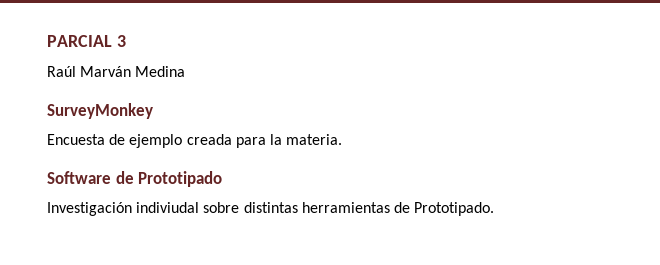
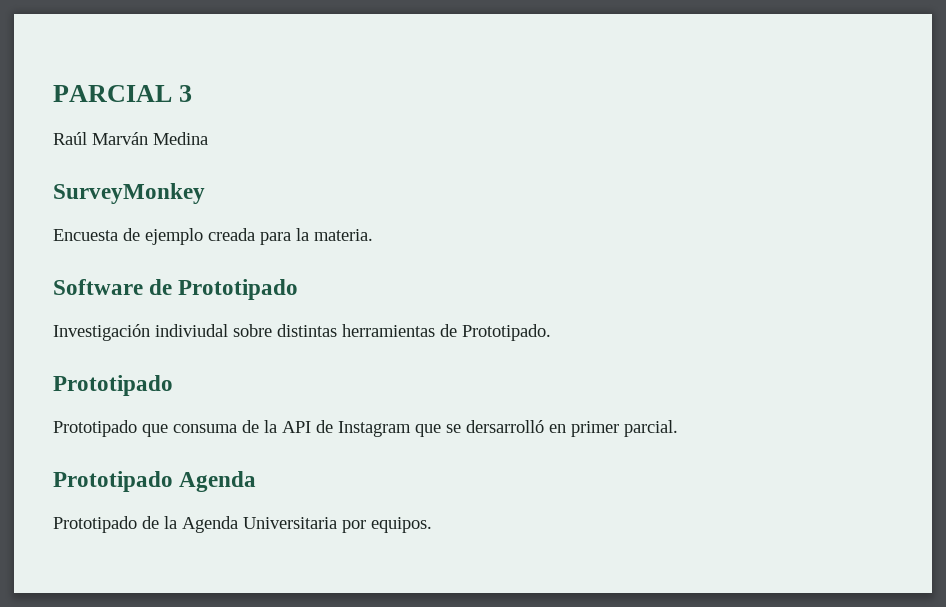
(495, 209) none -> [53,375,173,396] [53,420,678,437] [53,471,257,492] [53,516,432,533] // Prototipado // Prototipado que consuma de la API de Instagram que se dersarrolló en primer parcial. // Prototipado Agenda // Prototipado de la Agenda Universitaria por equipos.

